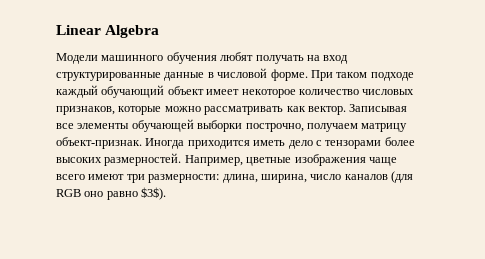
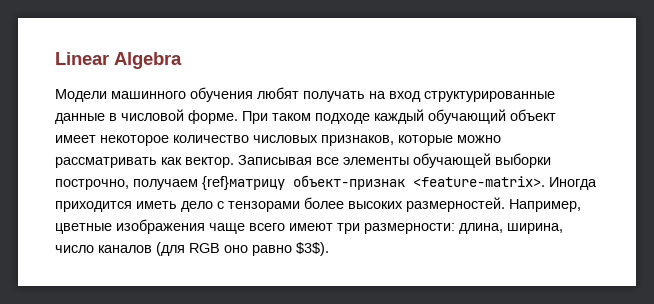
[361,123,408,132] [56,137,142,149] матрицу объект-признак. -> [202,175,545,190] {ref}матрицу объект-признак <feature-matrix>.

